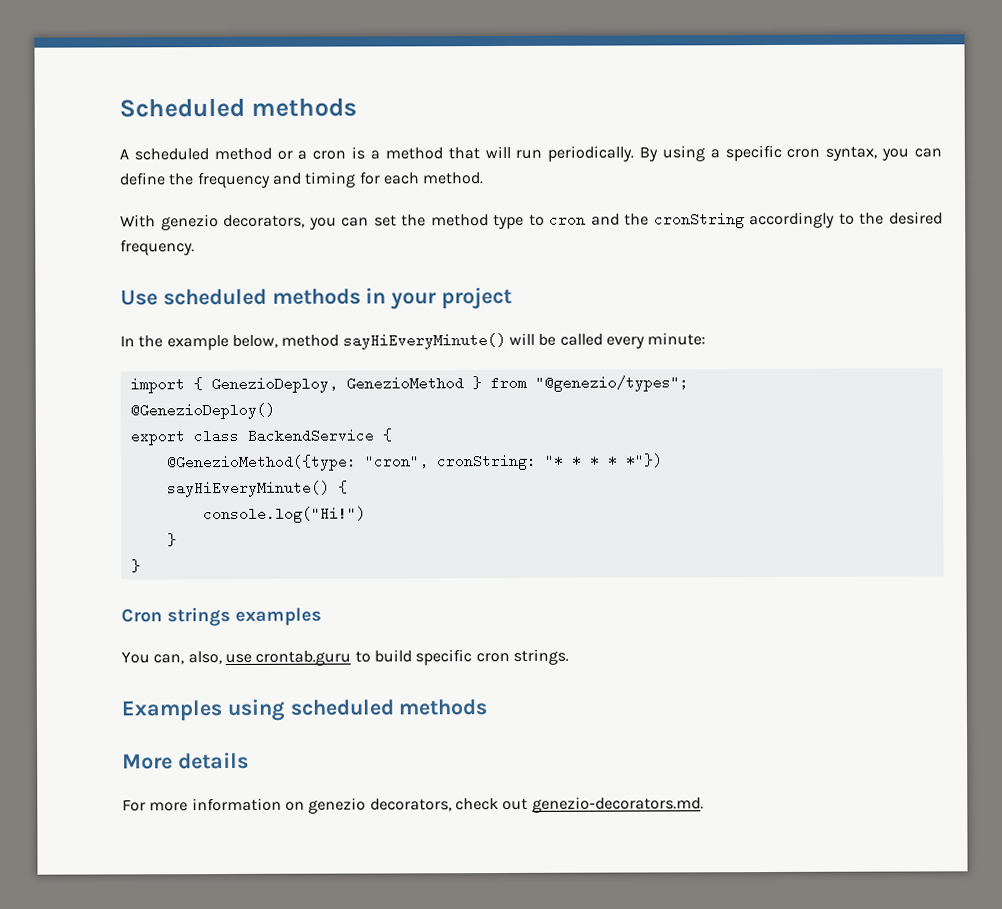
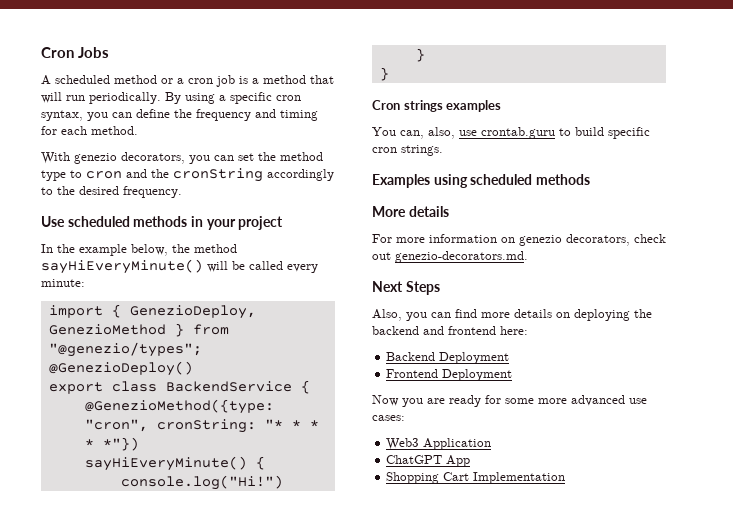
[119,97,357,118] Scheduled methods -> [41,47,109,58] Cron Jobs
(347, 155) none -> [216,75,235,87] job
(278, 341) none -> [172,244,190,253] the
(704, 804) none -> [372,281,440,295] [372,309,652,321] [372,326,528,335] [386,352,510,364] [386,369,513,381] [372,395,647,407] [372,415,405,421] [386,438,492,450] [386,455,471,467] [386,472,566,484] // Next Steps // Also, you can find more details on deploying the backend and frontend here: // Backend Deployment // Frontend Deployment // Now you are ready for some more advanced use cases: // Web3 Application // ChatGPT App // Shopping Cart Implementation

